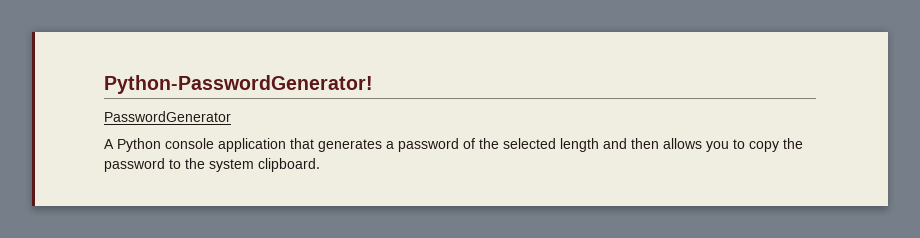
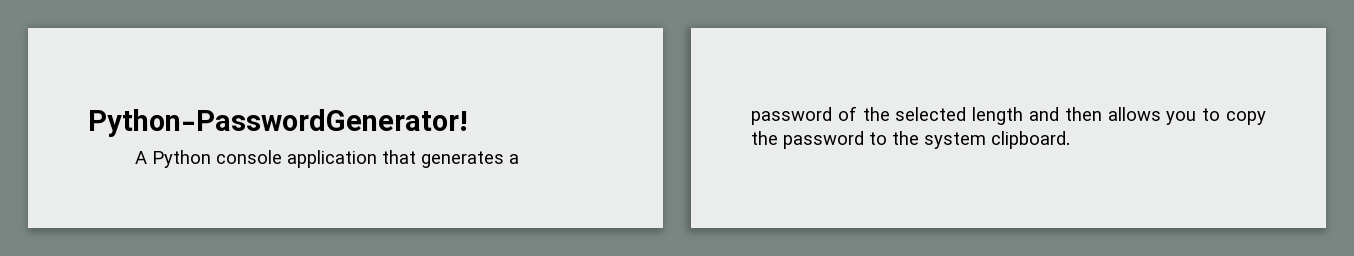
[104,111,231,122] // PasswordGenerator -> (468, 123) none

